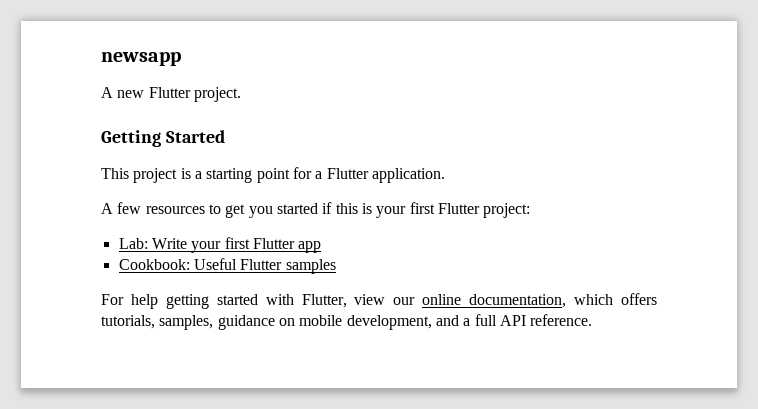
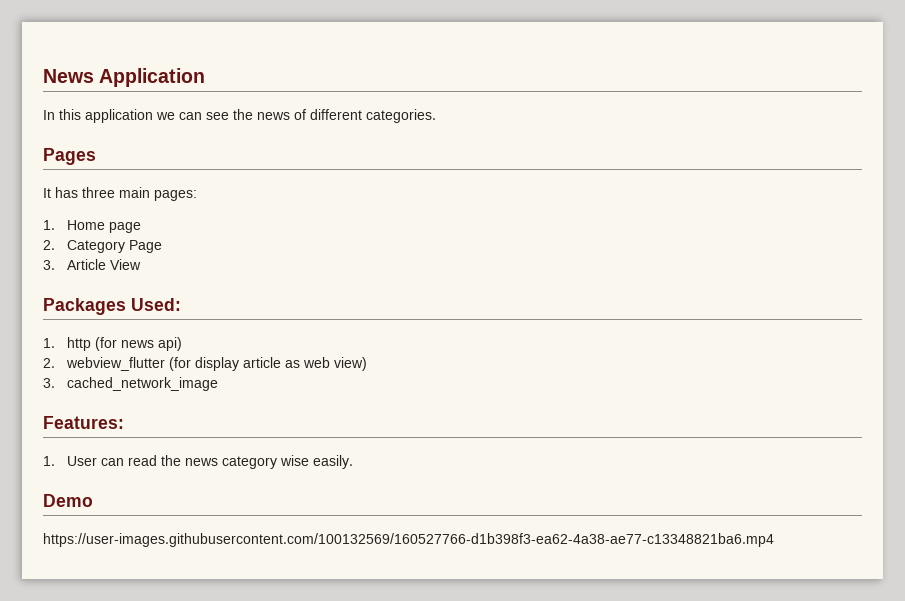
[101,52,181,66] [101,87,241,102] [101,130,225,147] [101,167,445,183] [101,202,531,218] [118,237,322,253] [118,258,336,274] [101,293,658,309] [101,314,593,330] newsapp // A new Flutter project. // Getting Started // This project is a starting point for a Flutter application. // A few resources to get you started if this is your first Flutter project: // Lab: Write your first Flutter app // Cookbook: Useful Flutter samples // For help getting started with Flutter, view our online documentation, which offers tutorials, samples, guidance on mobile development, and a full API reference. -> [43,68,206,87] [43,109,436,123] [43,148,96,165] [43,187,197,201] [43,220,141,233] [43,240,162,253] [43,259,141,270] [43,298,181,315] [43,337,182,351] [43,357,367,371] [43,377,218,391] [43,416,124,429] [43,455,353,469] [43,494,93,507] [43,533,774,547] News Application // In this application we can see the news of different categories. // Pages // It has three main pages: // 1. Home page // 2. Category Page // 3. Article View // Packages Used: // 1. http (for news api) // 2. webview_flutter (for display article as web view) // 3. cached_network_image // Features: // 1. User can read the news category wise easily. // Demo // https://user-images.githubusercontent.com/100132569/160527766-d1b398f3-ea62-4a38-ae77-c13348821ba6.mp4

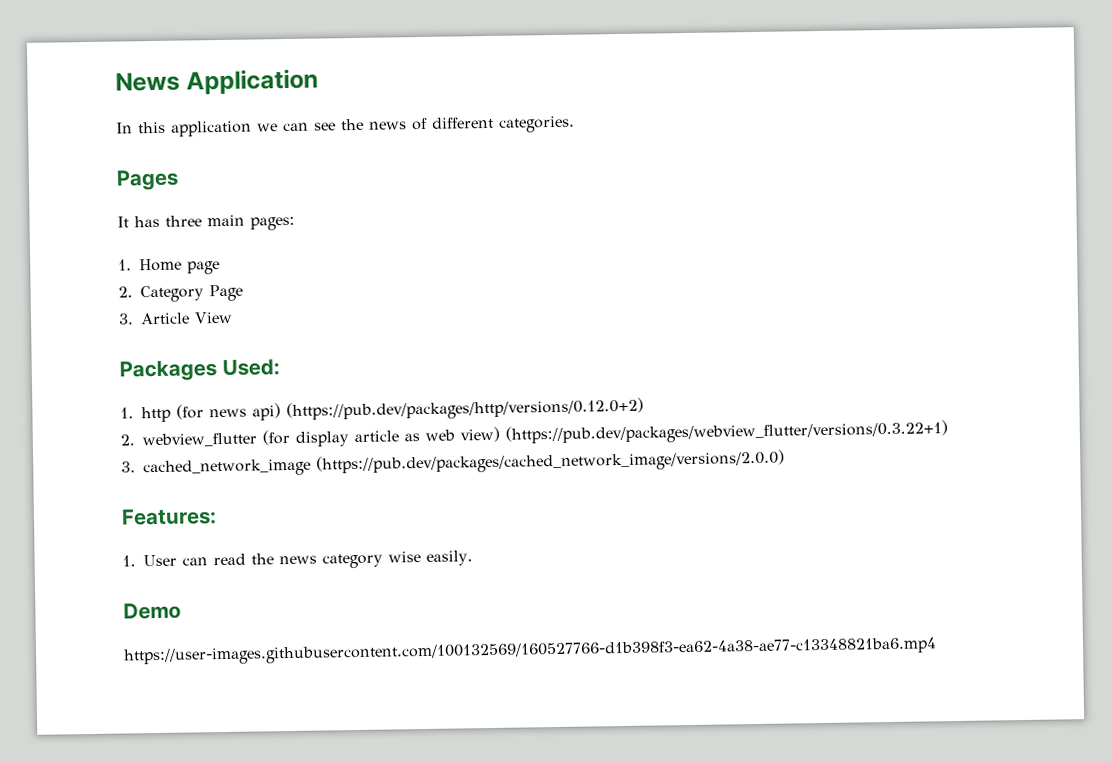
(182, 344) none -> [286,397,644,422] (https://pub.dev/packages/http/versions/0.12.0+2)
(367, 364) none -> [505,420,948,445] (https://pub.dev/packages/webview_flutter/versions/0.3.22+1)
(218, 384) none -> [316,449,785,475] (https://pub.dev/packages/cached_network_image/versions/2.0.0)

